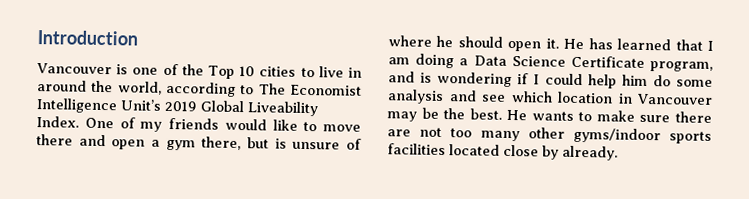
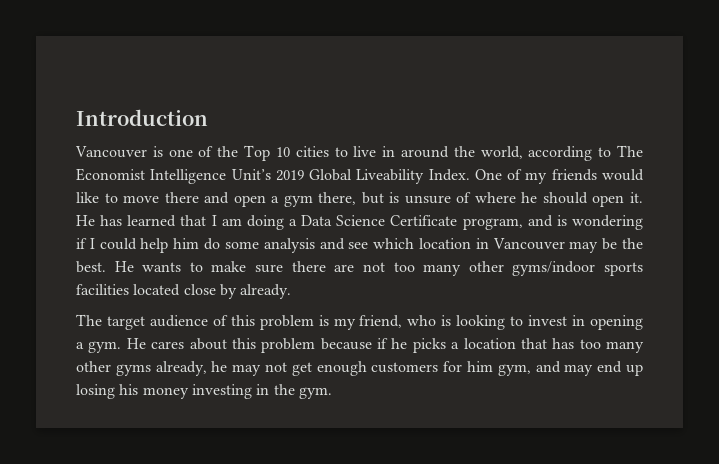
(618, 153) none -> [76,314,643,330] [76,338,644,353] [76,361,643,376] [76,384,332,399] // The target audience of this problem is my friend, who is looking to invest in opening a gym. He cares about this problem because if he picks a location that has too many other gyms already, he may not get enough customers for him gym, and may end up losing his money investing in the gym.

